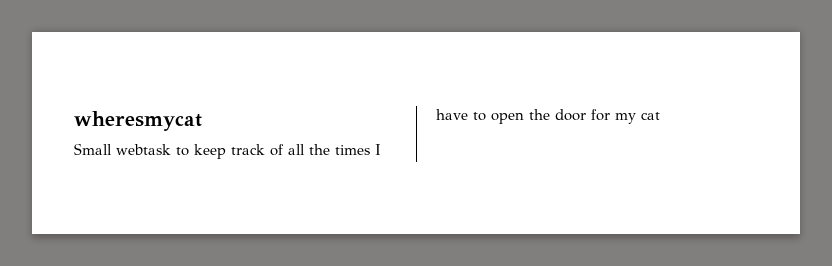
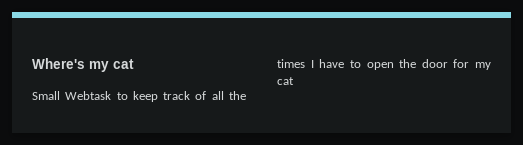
[74,111,202,131] wheresmycat -> [32,58,134,72] Where's my cat
[116,144,171,155] webtask -> [65,91,112,100] Webtask

